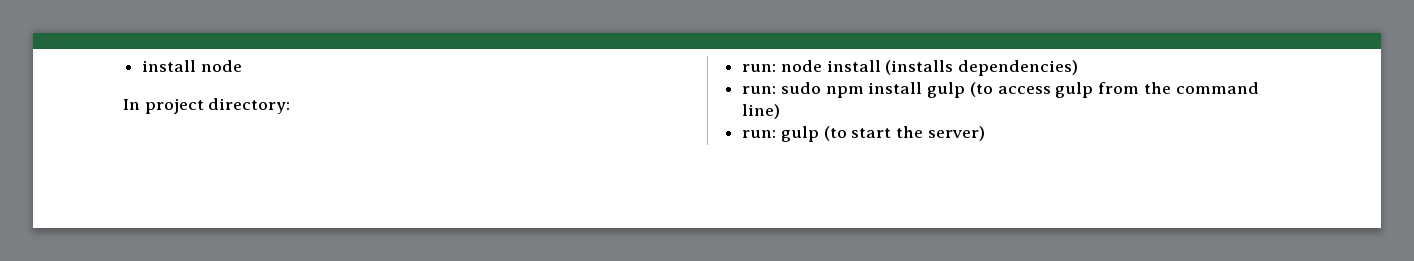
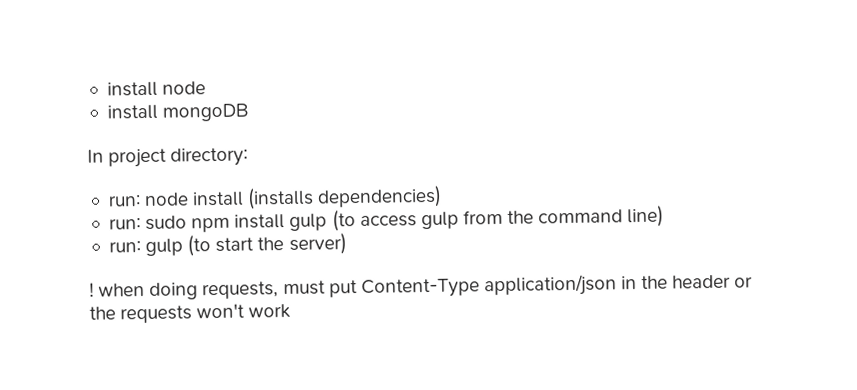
(242, 66) none -> [106,103,250,122] // install mongoDB
(985, 133) none -> [89,274,754,300] [89,303,292,324] // ! when doing requests, must put Content-Type application/json in the header or the requests won't work

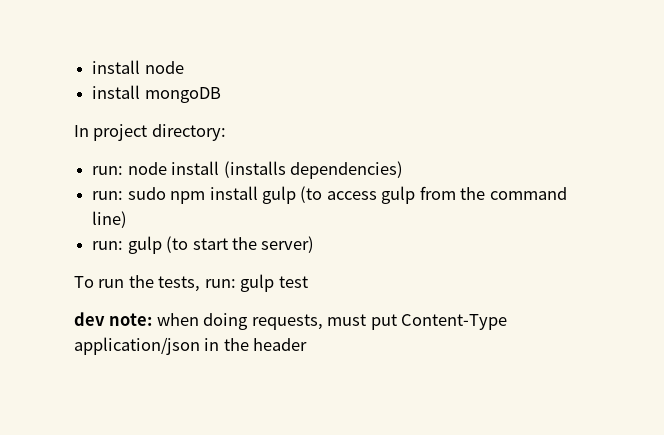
[89,282,94,297] ! -> [74,274,308,292] [74,312,153,326] To run the tests, run: gulp test // dev note:
[734,276,754,288] [89,303,292,324] or the requests won't work -> (308, 344) none

